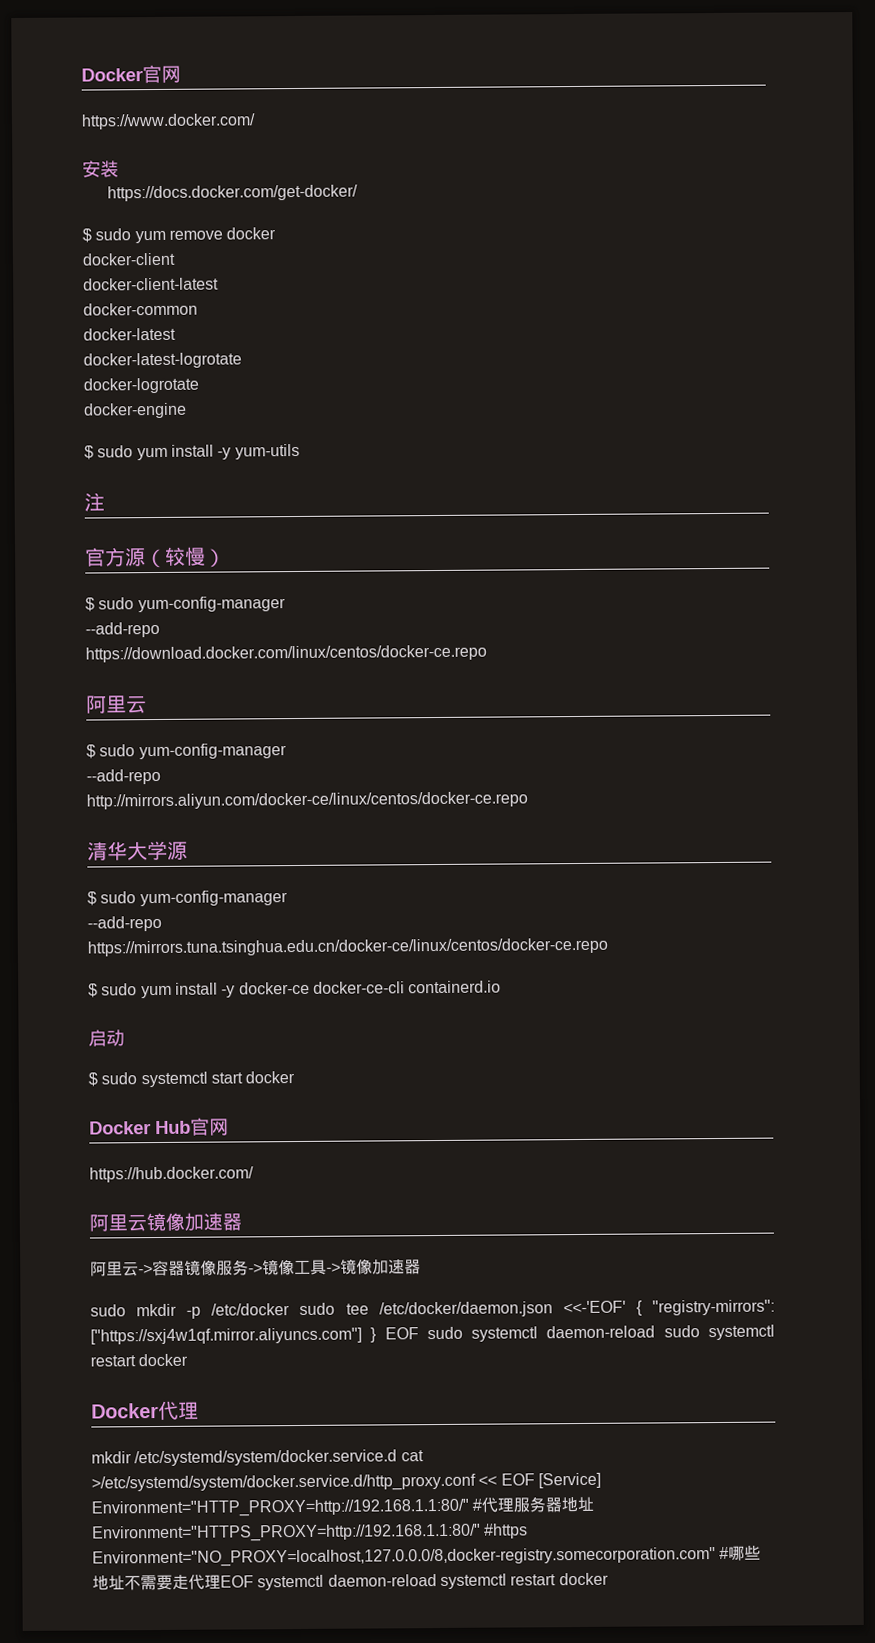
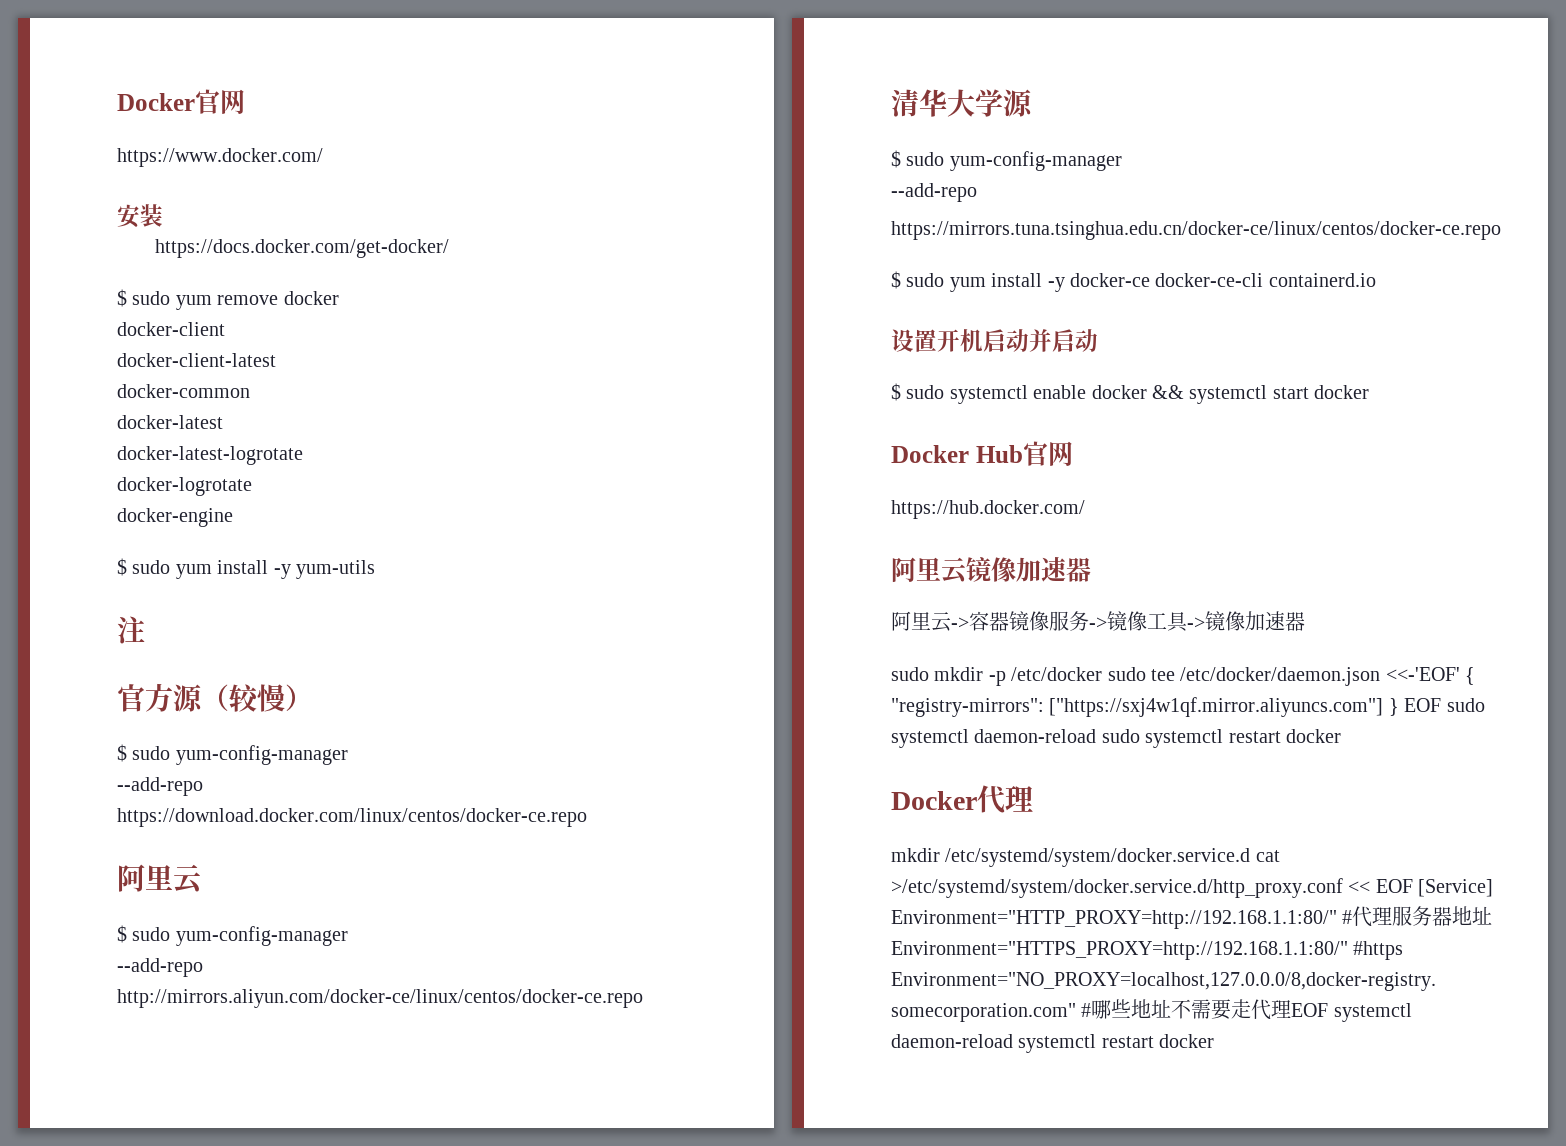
(502, 987) none -> [891,329,1052,352] 设置开机启动并
(208, 1079) none -> [1033,385,1268,404] enable docker && systemctl

